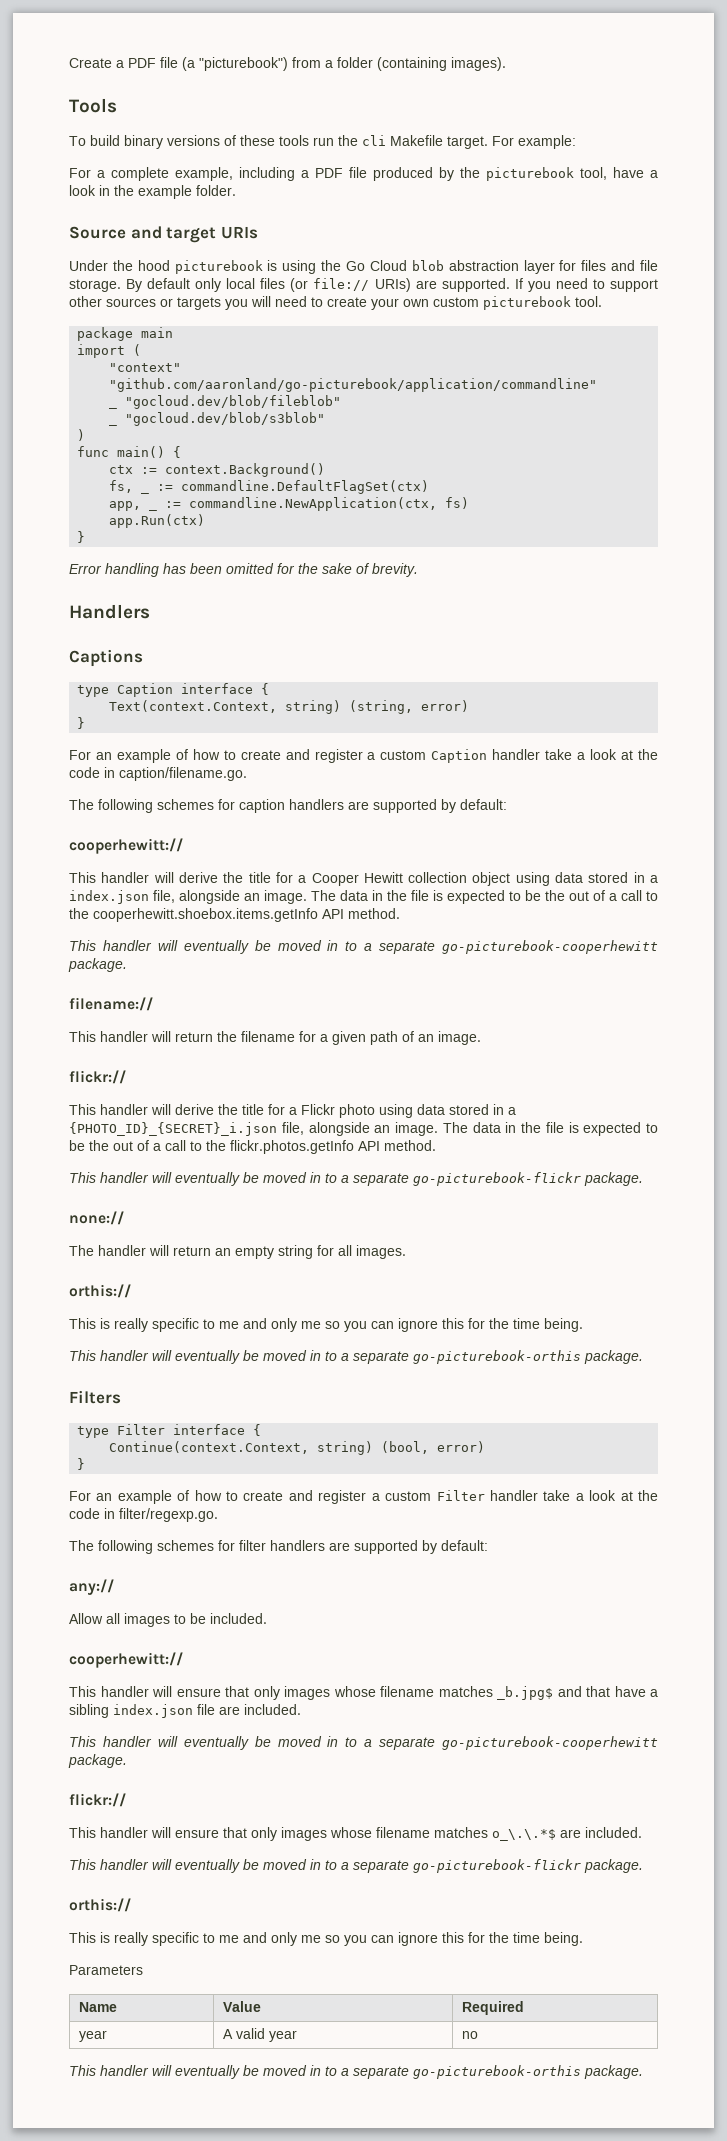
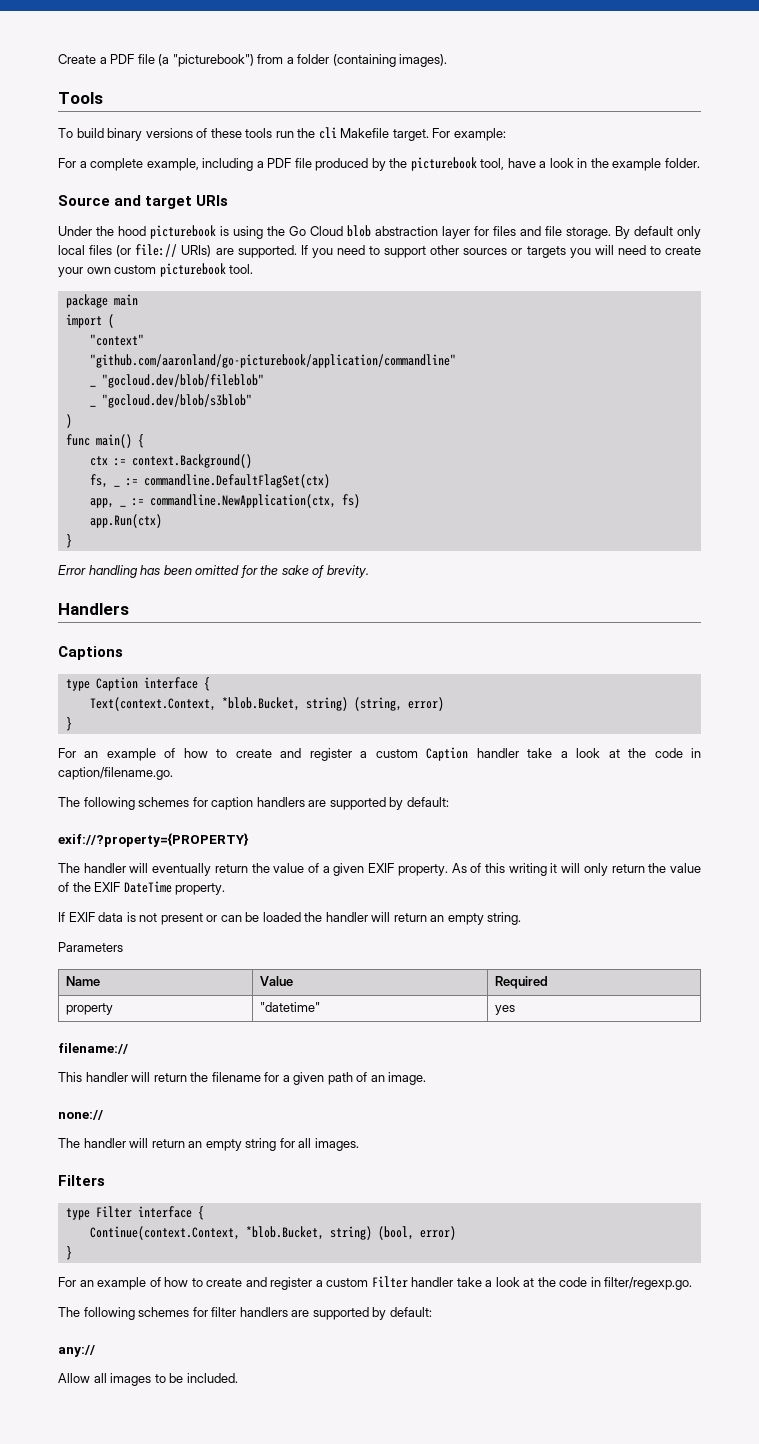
(278, 706) none -> [221,697,300,711] *blob.Bucket,
[69,838,183,854] [69,872,658,886] [69,890,658,904] [69,908,400,922] [69,940,658,954] [68,958,127,972] cooperhewitt:// // This handler will derive the title for a Cooper Hewitt collection object using data stored in a index.json file, alongside an image. The data in the file is expected to be the out of a call to the cooperhewitt.shoebox.items.getInfo API method. // This handler will eventually be moved in to a separate go-picturebook-cooperhewitt package. -> [58,833,249,847] [58,863,701,876] [58,881,226,895] [58,912,522,925] [58,942,123,952] [65,976,100,986] [259,976,293,986] [494,976,548,989] [65,1003,113,1015] [259,1002,320,1012] [494,1005,515,1015] exif://?property={PROPERTY} // The handler will eventually return the value of a given EXIF property. As of this writing it will only return the value of the EXIF DateTime property. // If EXIF data is not present or can be loaded the handler will return an empty string. // Parameters // Name | Value | Required // property | "datetime" | yes
[69,1070,126,1084] [69,1104,516,1118] [69,1122,658,1136] [69,1140,436,1154] [69,1172,643,1186] // flickr:// // This handler will derive the title for a Flickr photo using data stored in a {PHOTO_ID}_{SECRET}_i.json file, alongside an image. The data in the file is expected to be the out of a call to the flickr.photos.getInfo API method. // This handler will eventually be moved in to a separate go-picturebook-flickr package. -> (427, 1078) none
[69,1284,131,1298] [69,1318,583,1332] [69,1350,643,1364] // orthis:// // This is really specific to me and only me so you can ignore this for the time being. // This handler will eventually be moved in to a separate go-picturebook-orthis package. -> (359, 1144) none
(310, 1447) none -> [245,1226,324,1240] *blob.Bucket,
[69,1652,183,1668] [69,1686,658,1700] [69,1704,301,1718] [69,1736,658,1750] [68,1754,127,1768] [69,1793,126,1807] [69,1827,642,1841] [69,1859,643,1873] [69,1898,131,1912] [69,1932,583,1946] [69,1965,143,1975] [78,2002,117,2012] [222,2001,261,2012] [461,2001,524,2015] [78,2030,107,2042] [222,2028,297,2042] [461,2031,478,2039] [69,2065,643,2079] // cooperhewitt:// // This handler will ensure that only images whose filename matches _b.jpg$ and that have a sibling index.json file are included. // This handler will eventually be moved in to a separate go-picturebook-cooperhewitt package. // flickr:// // This handler will ensure that only images whose filename matches o_\.\.*$ are included. // This handler will eventually be moved in to a separate go-picturebook-flickr package. // orthis:// // This is really specific to me and only me so you can ignore this for the time being. // Parameters // Name | Value | Required // year | A valid year | no // This handler will eventually be moved in to a separate go-picturebook-orthis package. -> (238, 1378) none

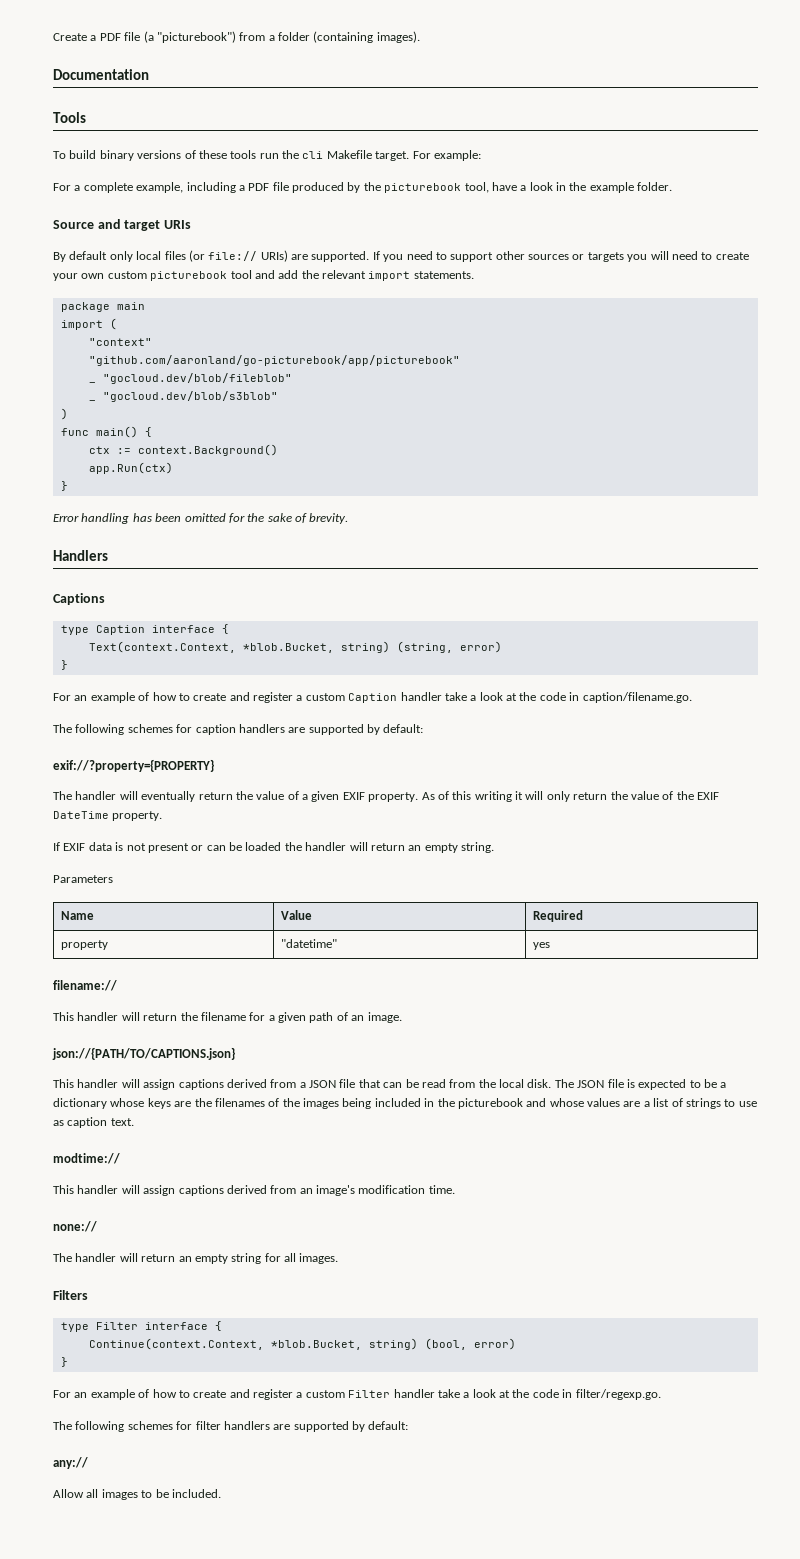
(448, 60) none -> [53,69,149,80] // Documentation
[58,225,611,239] Under the hood picturebook is using the Go Cloud blob abstraction layer for files and file storage. -> (191, 224) none
[229,264,254,274] tool. -> [230,270,474,281] tool and add the relevant import statements.
[89,354,456,368] "github.com/aaronland/go-picturebook/application/commandline" -> [88,355,460,366] "github.com/aaronland/go-picturebook/app/picturebook"
[89,474,330,488] [89,494,360,508] // fs, _ := commandline.DefaultFlagSet(ctx) // app, _ := commandline.NewApplication(ctx, fs) -> (278, 450) none
(427, 1078) none -> [52,1047,235,1060] [53,1079,727,1090] [53,1098,757,1109] [53,1117,134,1128] [53,1153,120,1164] [53,1185,455,1196] // json://{PATH/TO/CAPTIONS.json} // This handler will assign captions derived from a JSON file that can be read from the local disk. The JSON file is expected to be a dictionary whose keys are the filenames of the images being included in the picturebook and whose values are a list of strings to use as caption text. // modtime:// // This handler will assign captions derived from an image's modification time.

